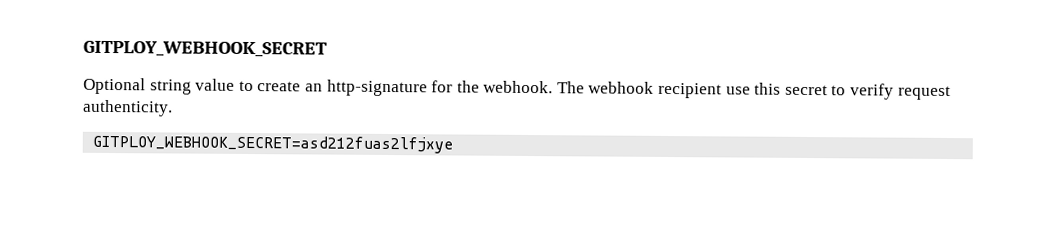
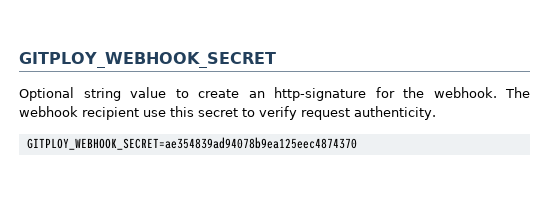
[92,134,454,154] GITPLOY_WEBHOOK_SECRET=asd212fuas2lfjxye -> [26,137,357,150] GITPLOY_WEBHOOK_SECRET=ae354839ad94078b9ea125eec4874370

